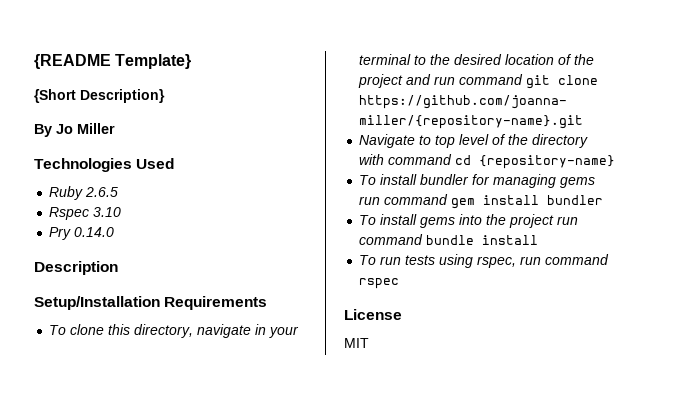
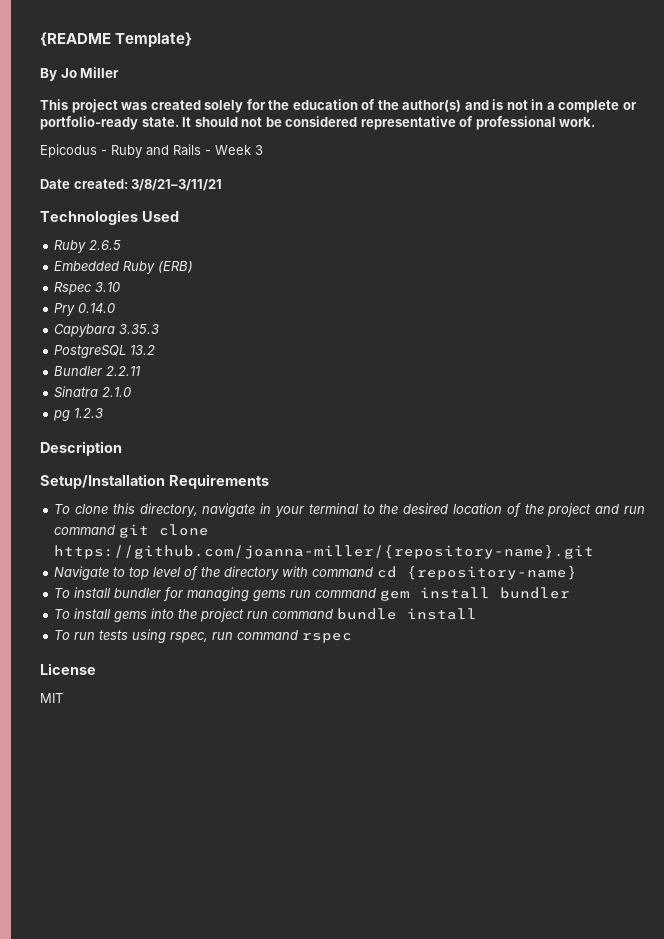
[34,89,165,103] // {Short Description} -> (193, 39) none
(115, 128) none -> [40,99,637,113] [40,116,596,130] [40,144,263,158] [40,179,223,191] // This project was created solely for the education of the author(s) and is not in a complete or portfolio-ready state. It should not be considered representative of professional work. // Epicodus - Ruby and Rails - Week 3 // Date created: 3/8/21–3/11/21
(119, 192) none -> [54,261,194,274] // Embedded Ruby (ERB)
(115, 232) none -> [54,324,160,337] [54,345,156,358] [54,366,142,376] [54,386,133,398] [53,408,104,421] // Capybara 3.35.3 // PostgreSQL 13.2 // Bundler 2.2.11 // Sinatra 2.1.0 // pg 1.2.3

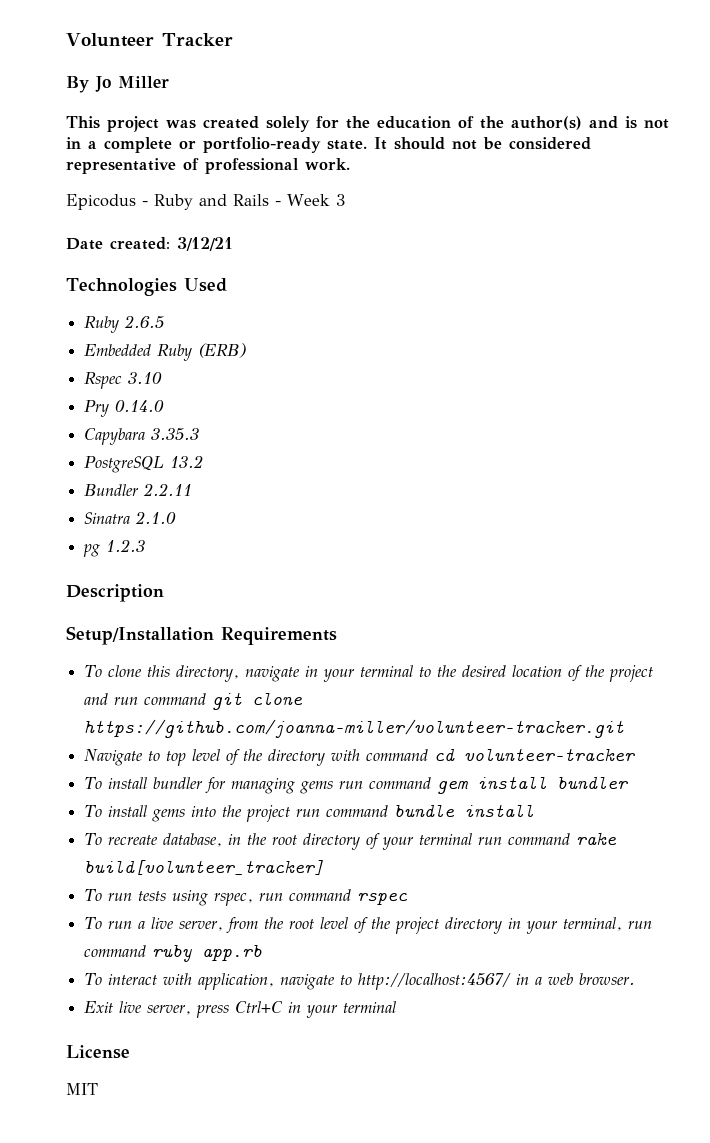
[40,32,193,47] {README Template} -> [66,33,233,47] Volunteer Tracker
[131,179,223,191] 3/8/21–3/11/21 -> [177,237,233,251] 3/12/21
[54,545,595,559] https://github.com/joanna-miller/{repository-name}.git -> [84,719,625,738] https://github.com/joanna-miller/volunteer-tracker.git
[407,566,578,580] {repository-name} -> [464,748,636,761] volunteer-tracker
(478, 614) none -> [84,832,618,850] [84,860,325,876] // To recreate database, in the root directory of your terminal run command rake build[volunteer_tracker]
(353, 638) none -> [84,917,653,934] [84,944,263,962] [84,973,636,990] [84,1001,397,1018] // To run a live server, from the root level of the project directory in your terminal, run command ruby app.rb // To interact with application, navigate to http://localhost:4567/ in a web browser. // Exit live server, press Ctrl+C in your terminal

